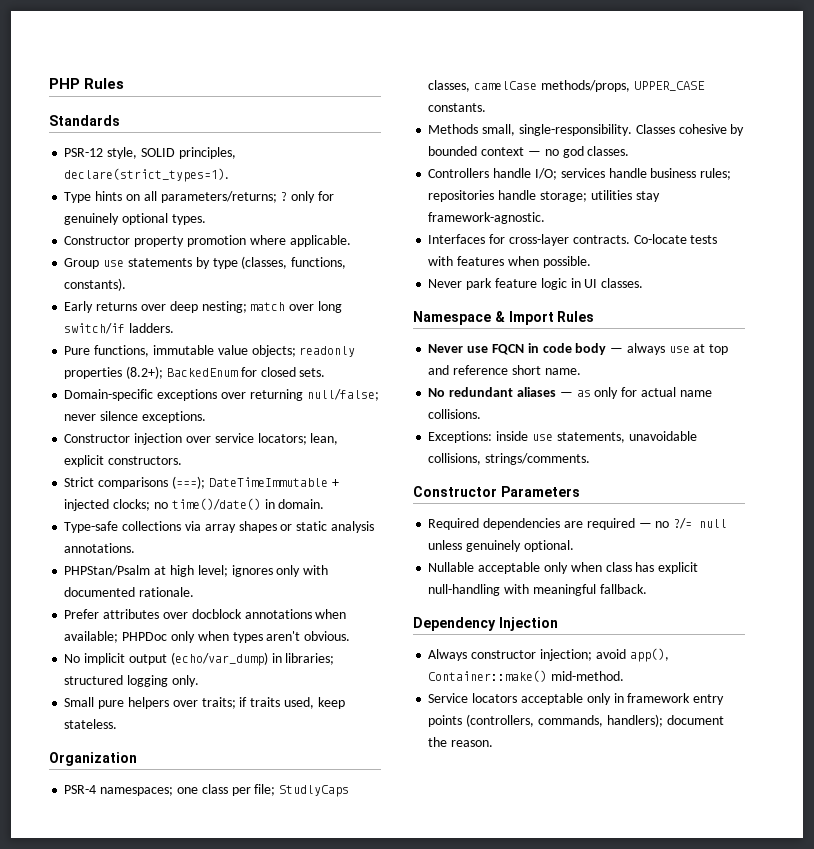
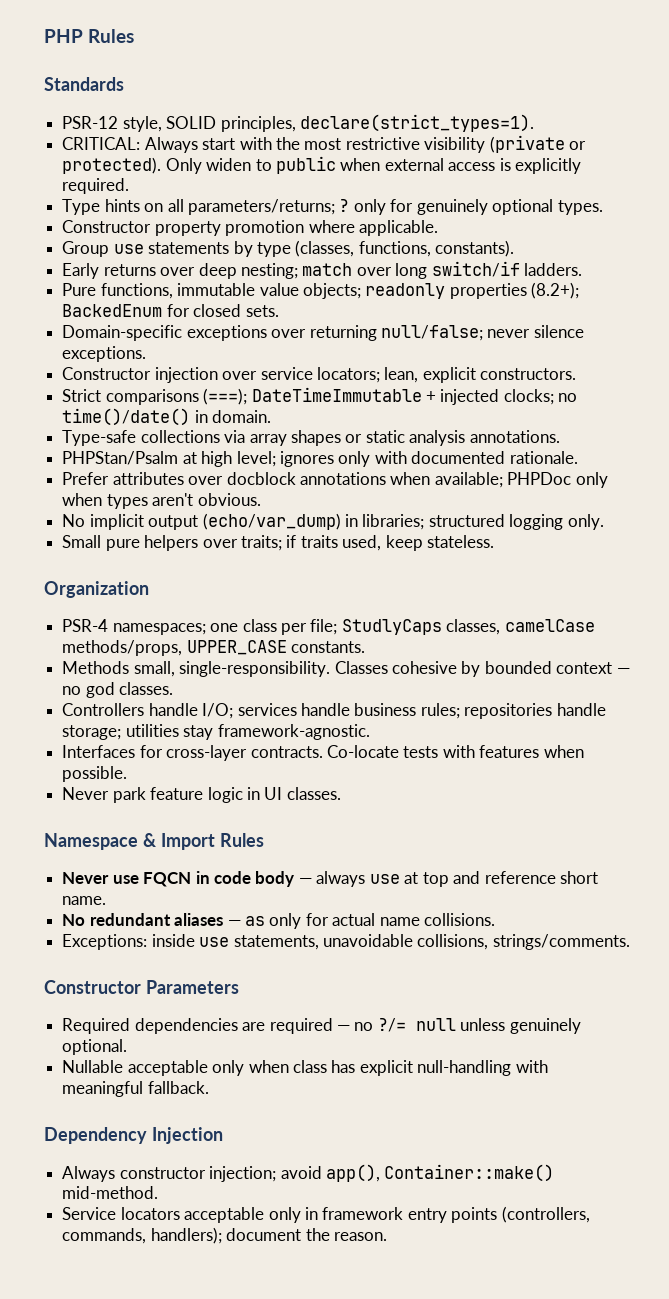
(230, 175) none -> [62,135,587,153] [62,156,582,174] [62,178,130,194] // CRITICAL: Always start with the most restrictive visibility (private or protected). Only widen to public when external access is explicitly required.

